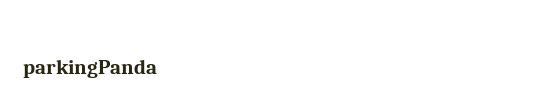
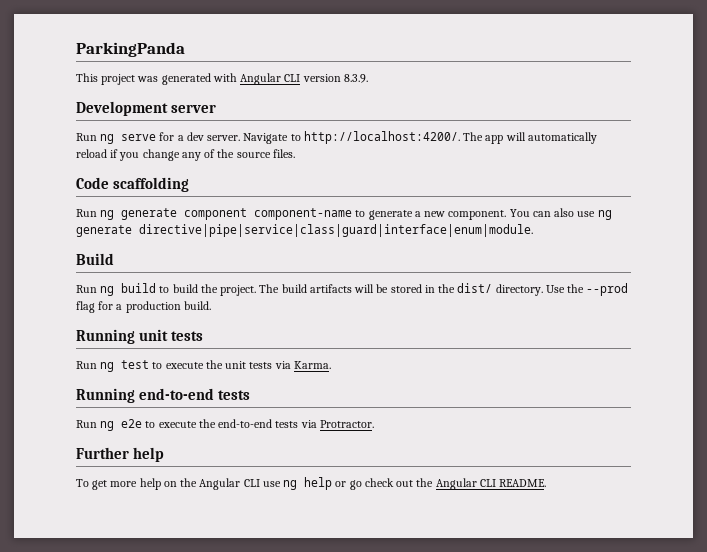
[23,59,157,78] parkingPanda -> [76,42,185,57] [76,73,368,85] [76,101,217,116] [76,131,597,144] [76,149,295,161] [76,177,190,192] [76,208,612,220] [76,224,533,237] [76,253,114,265] [76,283,629,296] [76,301,211,313] [76,329,204,344] [76,360,331,372] [76,388,251,403] [76,419,374,431] [76,447,165,462] [76,477,547,490] ParkingPanda // This project was generated with Angular CLI version 8.3.9. // Development server // Run ng serve for a dev server. Navigate to http://localhost:4200/. The app will automatically reload if you change any of the source files. // Code scaffolding // Run ng generate component component-name to generate a new component. You can also use ng generate directive|pipe|service|class|guard|interface|enum|module. // Build // Run ng build to build the project. The build artifacts will be stored in the dist/ directory. Use the --prod flag for a production build. // Running unit tests // Run ng test to execute the unit tests via Karma. // Running end-to-end tests // Run ng e2e to execute the end-to-end tests via Protractor. // Further help // To get more help on the Angular CLI use ng help or go check out the Angular CLI README.

